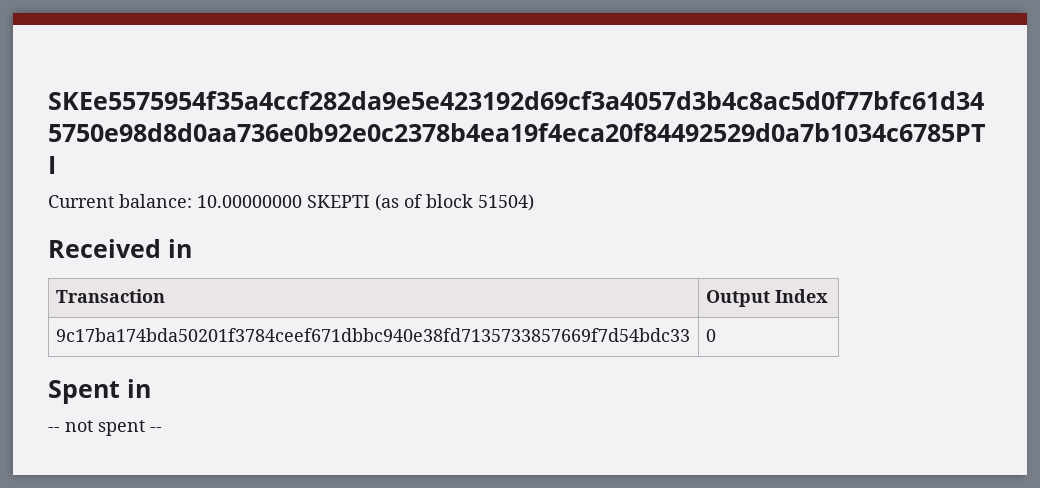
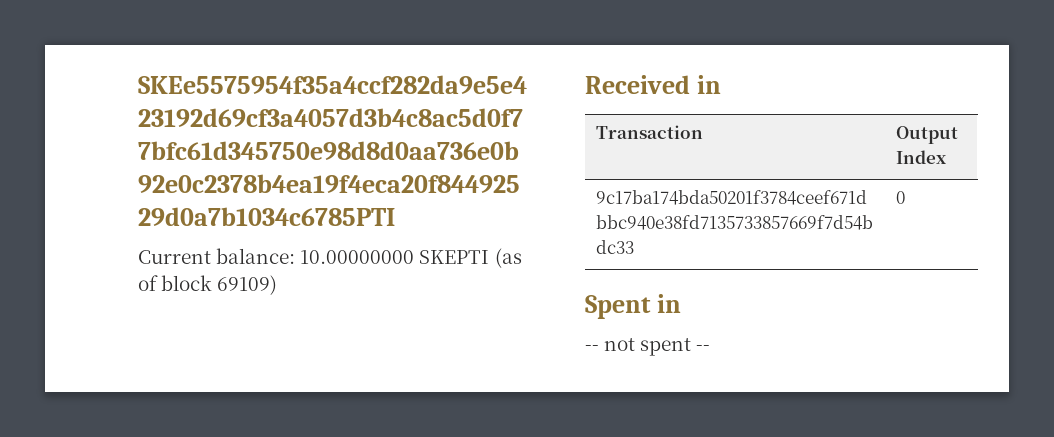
[478,194,534,211] 51504) -> [217,275,278,295] 69109)

